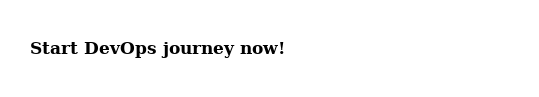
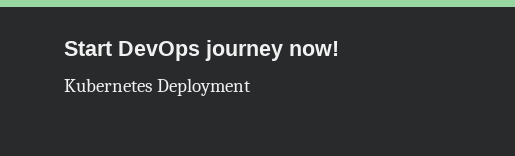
(285, 48) none -> [64,78,252,96] // Kubernetes Deployment

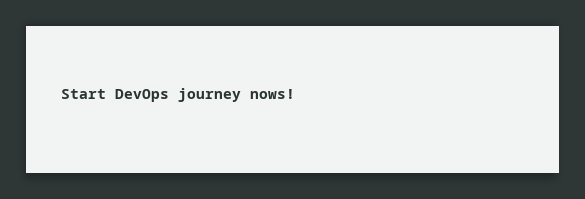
[289,41,339,56] [64,78,252,96] now! // Kubernetes Deployment -> [250,89,295,99] nows!

